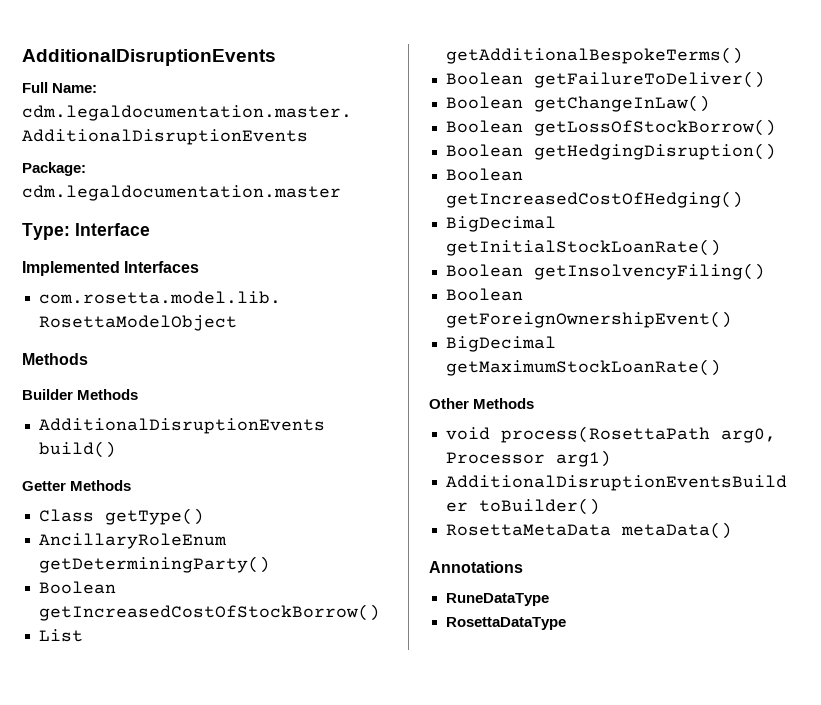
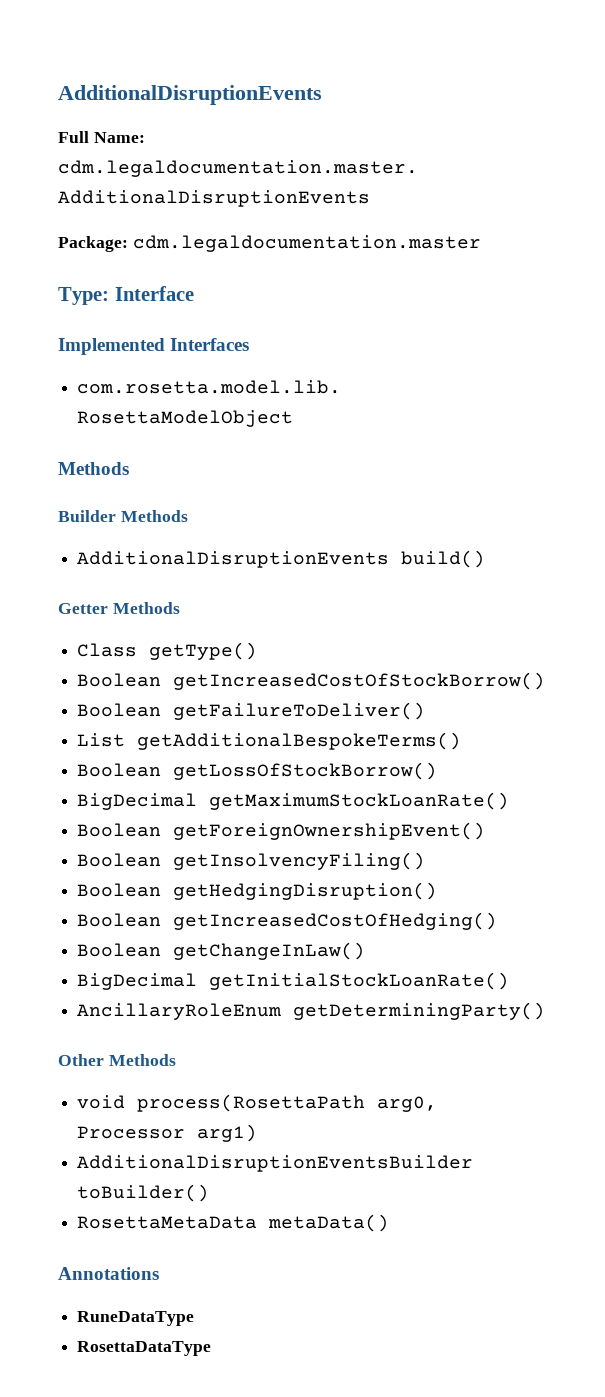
[38,533,227,549] [38,556,270,573] [38,581,116,594] [38,604,380,621] AncillaryRoleEnum getDeterminingParty() // Boolean getIncreasedCostOfStockBorrow() -> [77,672,546,690] [77,702,426,720] Boolean getIncreasedCostOfStockBorrow() // Boolean getFailureToDeliver()
[533,71,765,88] [445,95,710,112] [445,119,776,136] getFailureToDeliver() // Boolean getChangeInLaw() // Boolean getLossOfStockBorrow() -> [173,762,438,780] [77,792,510,810] [77,822,486,840] [77,852,426,870] getLossOfStockBorrow() // BigDecimal getMaximumStockLoanRate() // Boolean getForeignOwnershipEvent() // Boolean getInsolvencyFiling()
(743, 199) none -> [77,942,366,960] // Boolean getChangeInLaw()
[445,263,765,280] [445,288,523,301] [445,311,732,328] [445,336,556,352] [445,359,721,376] Boolean getInsolvencyFiling() // Boolean getForeignOwnershipEvent() // BigDecimal getMaximumStockLoanRate() -> [77,1002,546,1020] AncillaryRoleEnum getDeterminingParty()

